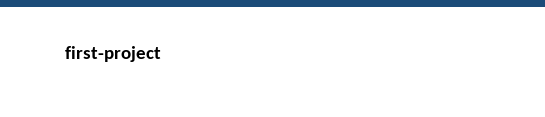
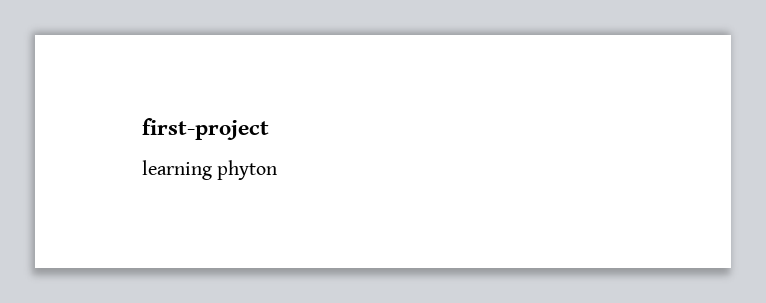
(161, 54) none -> [142,160,278,180] // learning phyton

